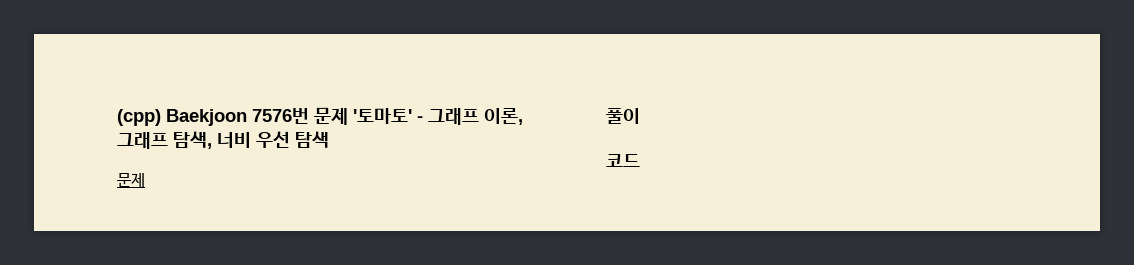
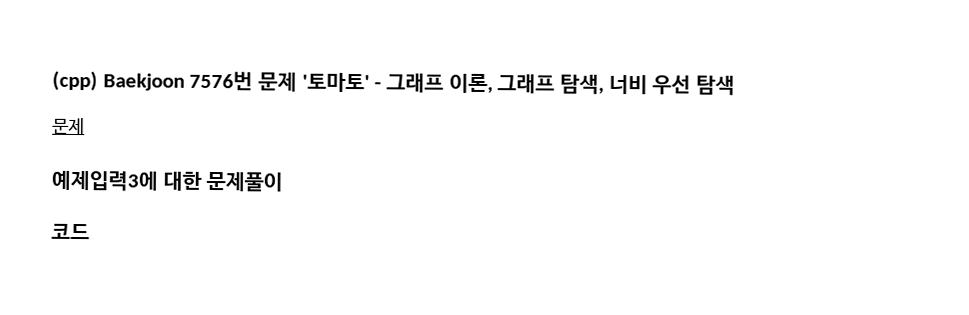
[606,108,640,124] 풀이 -> [51,170,284,192] 예제입력3에 대한 문제풀이

